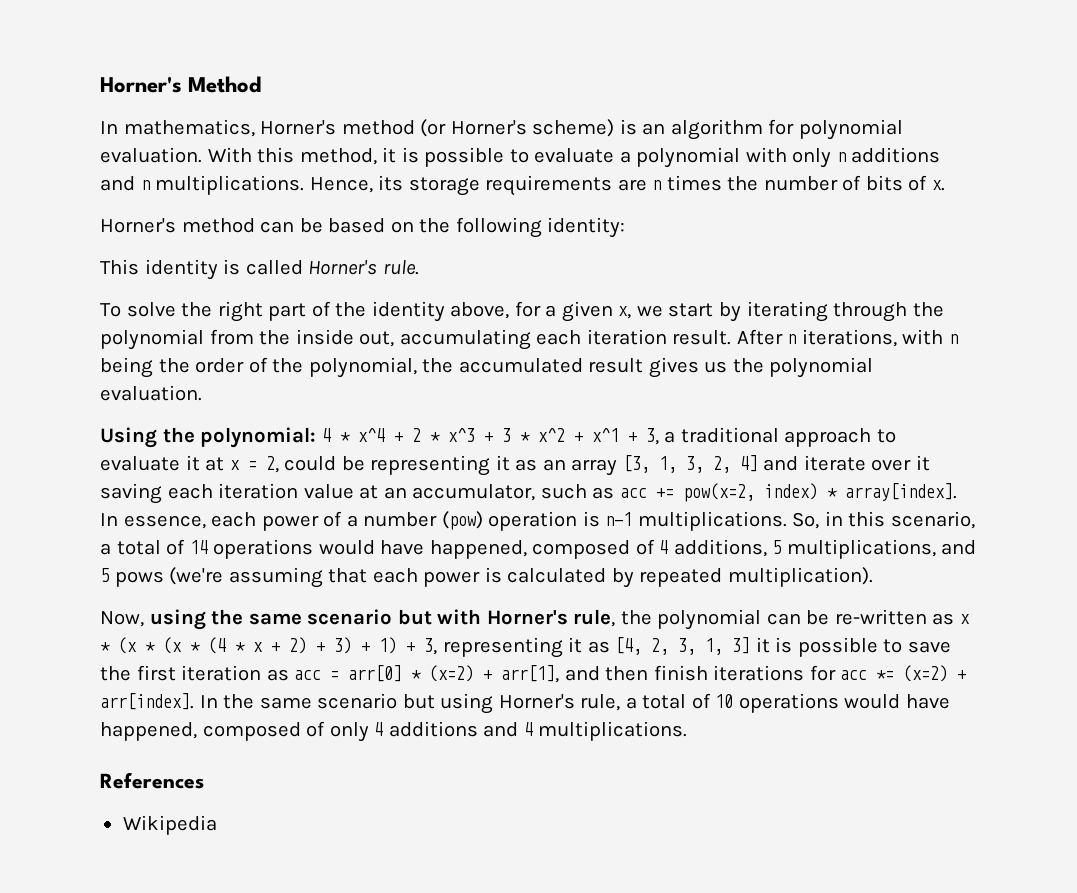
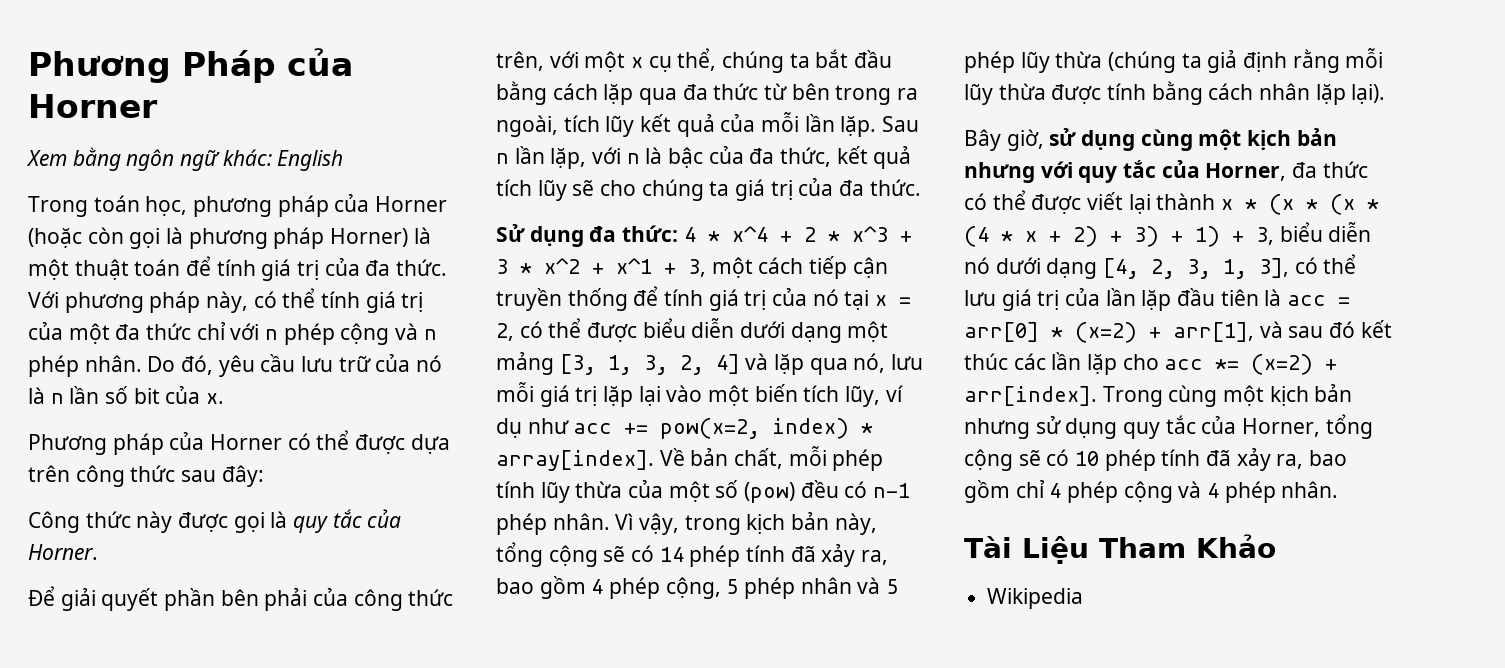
[100,76,263,93] [100,119,903,140] [100,147,941,168] [100,175,946,196] [100,217,626,238] [100,259,419,280] [100,301,944,322] [100,329,958,350] [100,357,874,378] [100,385,202,401] [100,427,317,448] Horner's Method // In mathematics, Horner's method (or Horner's scheme) is an algorithm for polynomial evaluation. With this method, it is possible to evaluate a polynomial with only n additions and n multiplications. Hence, its storage requirements are n times the number of bits of x. // Horner's method can be based on the following identity: // This identity is called Horner's rule. // To solve the right part of the identity above, for a given x, we start by iterating through the polynomial from the inside out, accumulating each iteration result. After n iterations, with n being the order of the polynomial, the accumulated result gives us the polynomial evaluation. // Using the polynomial: -> [28,48,353,83] [28,94,158,118] [26,147,344,171] [28,194,448,217] [28,227,431,249] [28,256,448,281] [28,288,424,313] [28,322,437,345] [28,354,443,377] [28,386,225,404] [28,430,450,455] [28,465,264,487] [28,509,402,533] [28,544,98,560] [28,586,454,611] [496,48,893,73] [496,81,919,105] [496,112,920,137] [496,146,912,169] [496,178,921,201] [496,224,679,247] Phương Pháp của Horner // Xem bằng ngôn ngữ khác: English // Trong toán học, phương pháp của Horner (hoặc còn gọi là phương pháp Horner) là một thuật toán để tính giá trị của đa thức. Với phương pháp này, có thể tính giá trị của một đa thức chỉ với n phép cộng và n phép nhân. Do đó, yêu cầu lưu trữ của nó là n lần số bit của x. // Phương pháp của Horner có thể được dựa trên công thức sau đây: // Công thức này được gọi là quy tắc của Horner. // Để giải quyết phần bên phải của công thức trên, với một x cụ thể, chúng ta bắt đầu bằng cách lặp qua đa thức từ bên trong ra ngoài, tích lũy kết quả của mỗi lần lặp. Sau n lần lặp, với n là bậc của đa thức, kết quả tích lũy sẽ cho chúng ta giá trị của đa thức. // Sử dụng đa thức:
[664,427,896,447] [100,455,618,476] a traditional approach to evaluate it at x = 2, could be representing it as an array -> [711,256,888,279] [496,286,912,311] [496,318,889,343] [496,352,554,375] một cách tiếp cận truyền thống để tính giá trị của nó tại x = 2, có thể được biểu diễn dưới dạng một mảng
[763,455,931,471] [100,483,615,504] and iterate over it saving each iteration value at an accumulator, such as -> [745,353,924,375] [496,382,903,407] [496,418,569,438] và lặp qua nó, lưu mỗi giá trị lặp lại vào một biến tích lũy, ví dụ như
[100,511,976,531] [100,539,977,559] [100,567,873,588] [100,609,955,630] In essence, each power of a number (pow) operation is n-1 multiplications. So, in this scenario, a total of 14 operations would have happened, composed of 4 additions, 5 multiplications, and 5 pows (we're assuming that each power is calculated by repeated multiplication). // Now, using the same scenario but with Horner's rule, the polynomial can be re-written as -> [659,446,884,471] [496,480,911,503] [496,512,877,535] [496,542,889,567] [496,576,899,599] [964,48,1384,73] [964,81,1386,105] [964,128,1337,151] [964,160,1368,183] [964,190,1216,214] Về bản chất, mỗi phép tính lũy thừa của một số (pow) đều có n-1 phép nhân. Vì vậy, trong kịch bản này, tổng cộng sẽ có 14 phép tính đã xảy ra, bao gồm 4 phép cộng, 5 phép nhân và 5 phép lũy thừa (chúng ta giả định rằng mỗi lũy thừa được tính bằng cách nhân lặp lại). // Bây giờ, sử dụng cùng một kịch bản nhưng với quy tắc của Horner, đa thức có thể được viết lại thành
[442,637,951,658] [100,665,289,681] representing it as [4, 2, 3, 1, 3] it is possible to save the first iteration as -> [1279,222,1372,242] [964,254,1357,279] [964,288,1282,311] biểu diễn nó dưới dạng [4, 2, 3, 1, 3], có thể lưu giá trị của lần lặp đầu tiên là
[564,665,836,681] and then finish iterations for -> [1259,320,1392,338] [964,352,1159,375] và sau đó kết thúc các lần lặp cho
[199,693,951,714] [100,721,688,742] [100,772,204,789] In the same scenario but using Horner's rule, a total of 10 operations would have happened, composed of only 4 additions and 4 multiplications. // References -> [1102,384,1353,407] [964,414,1373,439] [964,448,1348,471] [964,480,1339,503] [964,534,1276,564] Trong cùng một kịch bản nhưng sử dụng quy tắc của Horner, tổng cộng sẽ có 10 phép tính đã xảy ra, bao gồm chỉ 4 phép cộng và 4 phép nhân. // Tài Liệu Tham Khảo

